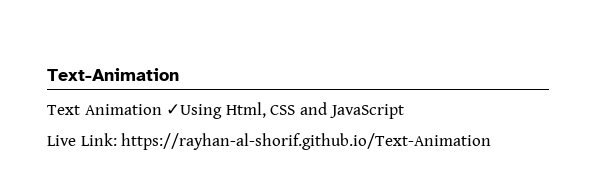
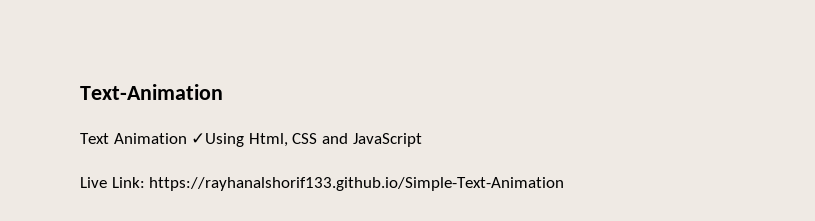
[121,133,492,150] https://rayhan-al-shorif.github.io/Text-Animation -> [149,177,565,191] https://rayhanalshorif133.github.io/Simple-Text-Animation

